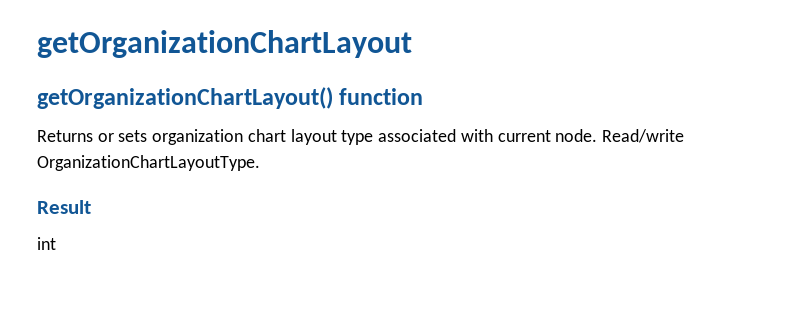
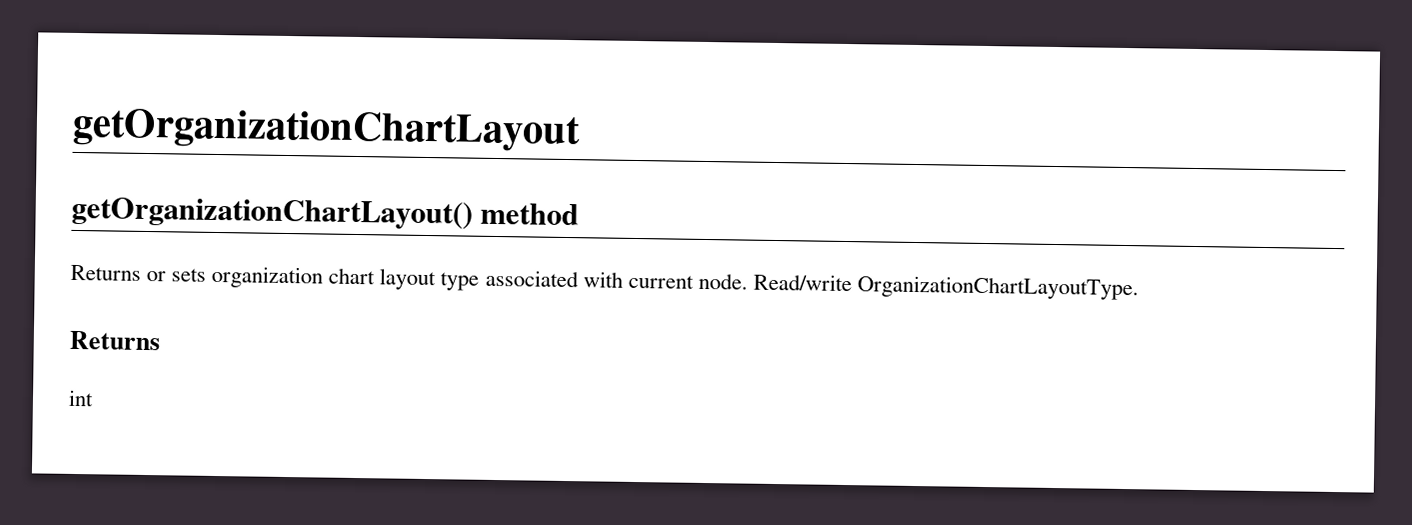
[339,88,424,105] function -> [480,202,580,226] method
[37,200,91,214] Result -> [69,330,160,351] Returns

